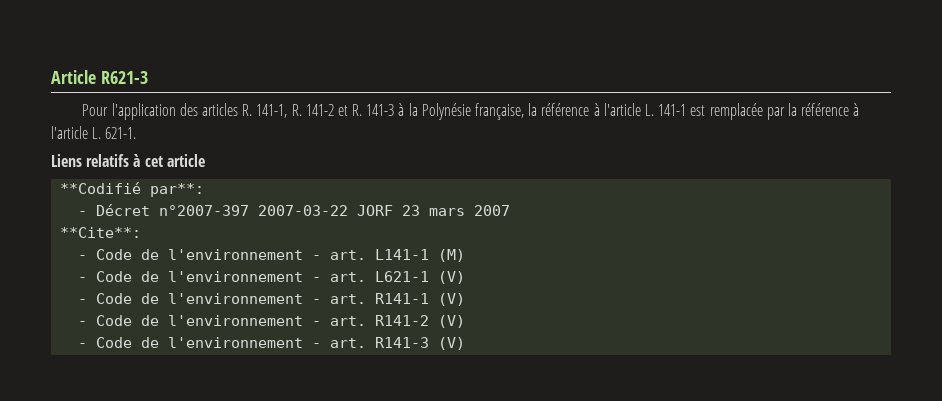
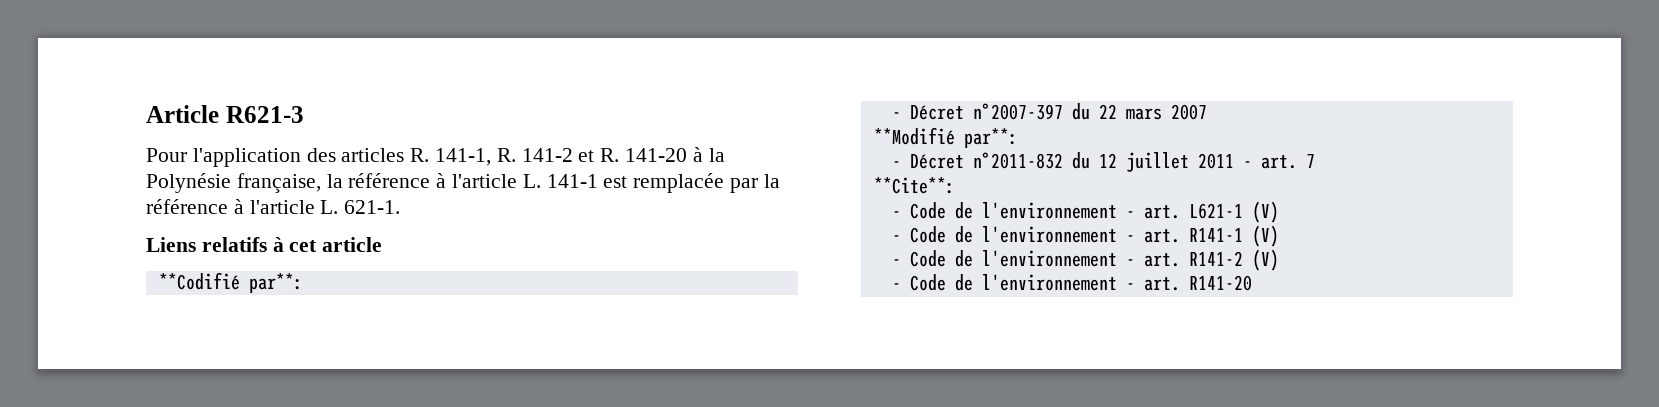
[366,104,395,116] 141-3 -> [625,148,688,162] 141-20
[258,205,421,216] 2007-03-22 JORF 23 -> [1071,103,1117,120] du 22
[60,227,142,238] [78,249,466,262] **Cite**: // - Code de l'environnement - art. L141-1 (M) -> [873,127,1018,148] [891,152,1315,172] [873,177,955,194] **Modifié par**: // - Décret n°2011-832 du 12 juillet 2011 - art. 7 // **Cite**:
[375,337,466,350] R141-3 (V) -> [1188,275,1252,291] R141-20

